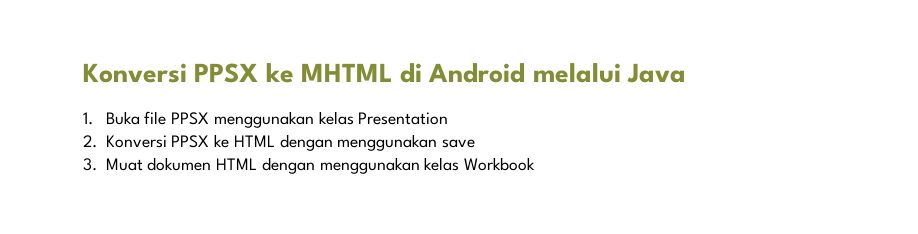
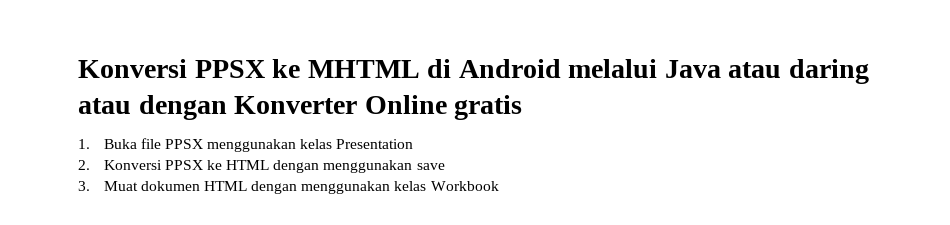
(686, 73) none -> [728,59,870,84] [78,95,523,120] atau daring atau dengan Konverter Online gratis

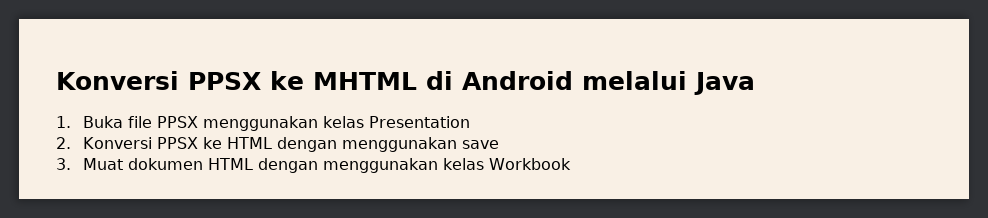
[728,59,870,84] [78,95,523,120] atau daring atau dengan Konverter Online gratis -> (755, 83) none

